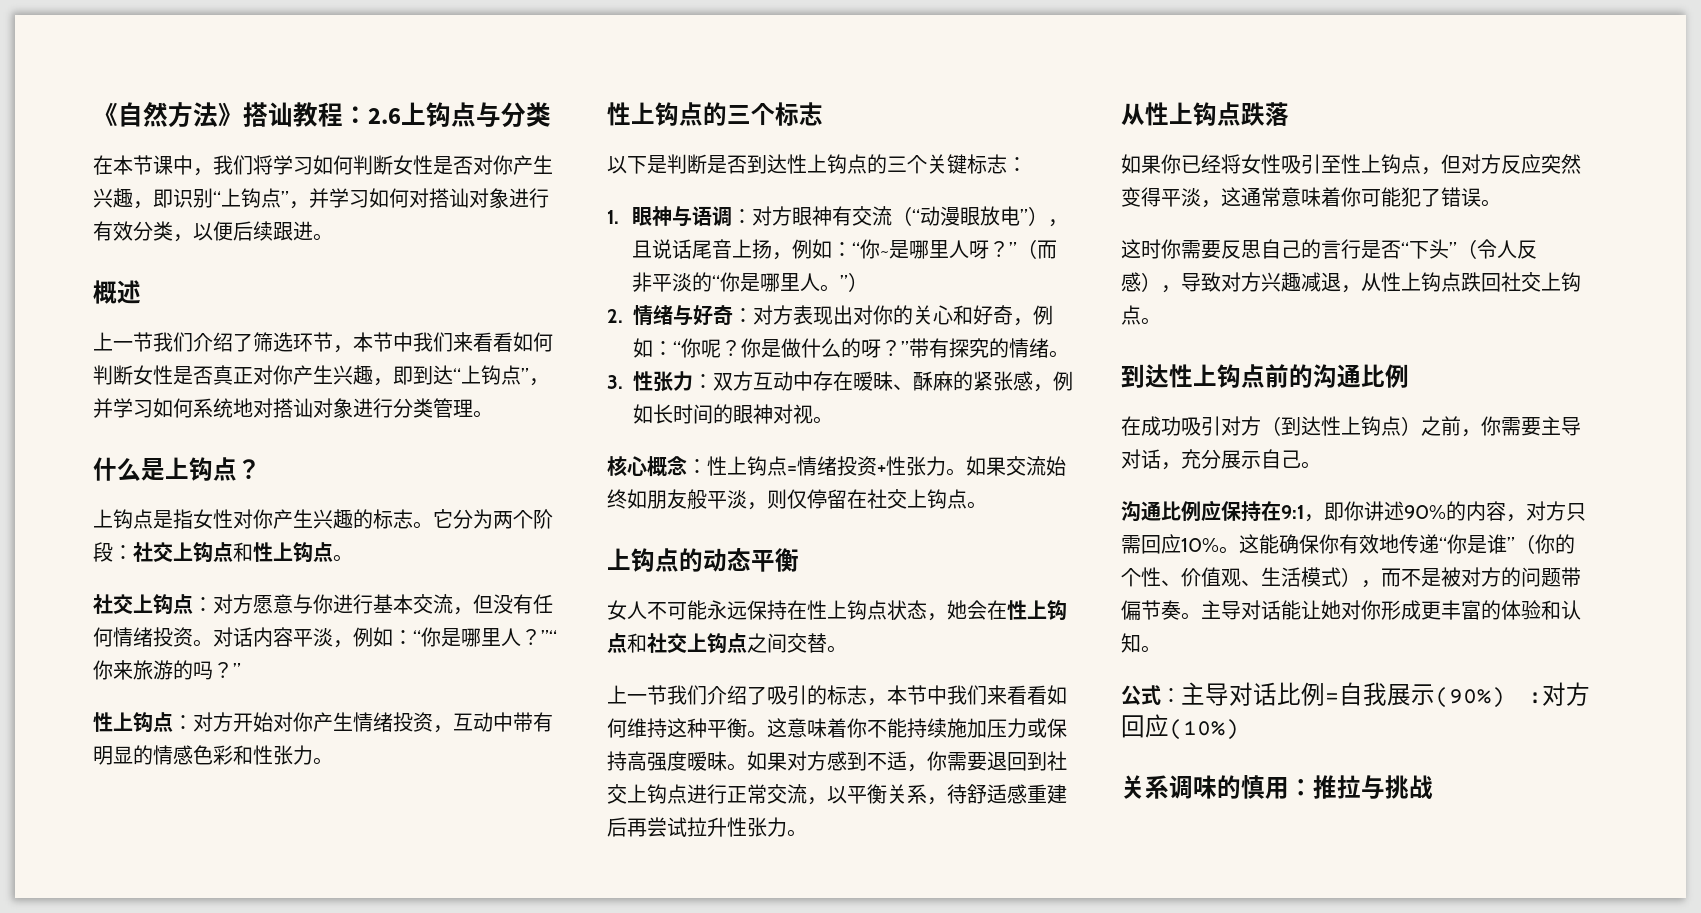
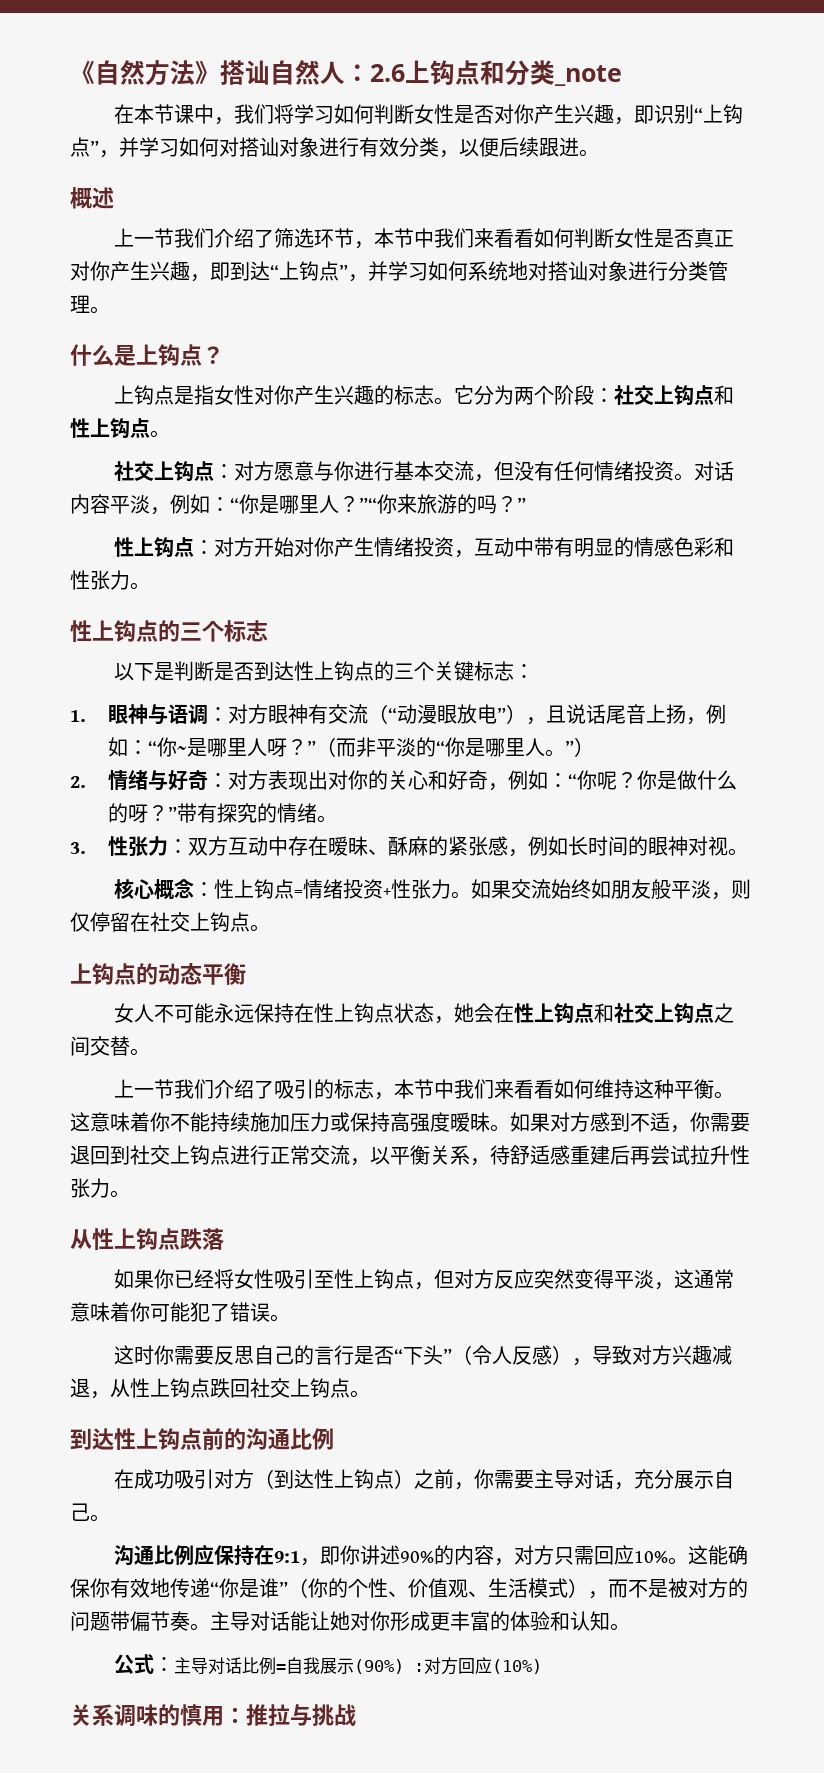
[293,102,343,127] 教程 -> [270,60,345,85] 自然人
[476,102,551,128] 与分类 -> [480,60,622,86] 和分类_note

